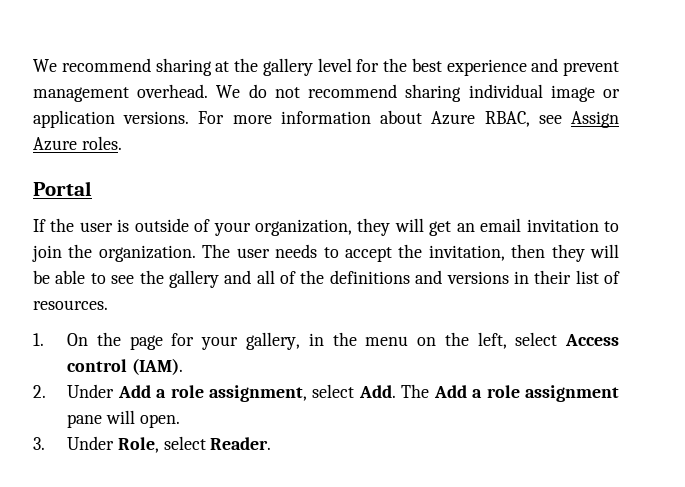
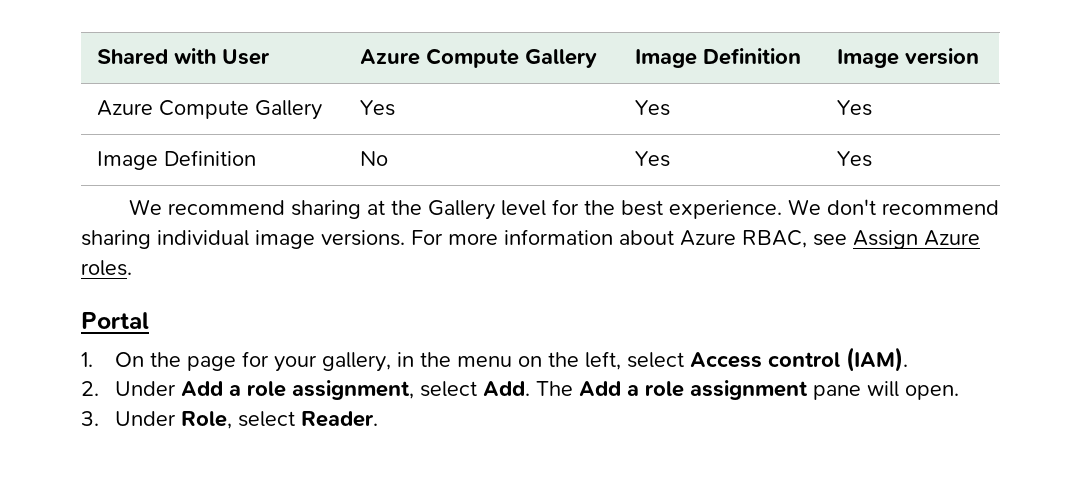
(33, 65) none -> [96,48,270,65] [359,48,597,68] [634,48,801,68] [836,48,979,68] [96,100,322,120] [359,100,395,116] [634,100,670,116] [836,100,872,116] [96,150,256,170] [359,151,388,166] [634,151,670,167] [836,151,872,167] Shared with User | Azure Compute Gallery | Image Definition | Image version // Azure Compute Gallery | Yes | Yes | Yes // Image Definition | No | Yes | Yes //
[262,58,313,76] gallery -> [427,200,495,220] Gallery
[446,58,619,76] [33,84,300,102] experience and prevent management overhead. We do not -> [668,199,876,219] experience. We don't
[603,89,620,98] [33,110,115,128] or application -> (315, 239) none
[33,218,620,236] [32,244,619,262] [33,270,620,288] [33,300,108,310] // If the user is outside of your organization, they will get an email invitation to join the organization. The user needs to accept the invitation, then they will be able to see the gallery and all of the definitions and versions in their list of resources. -> (149, 320) none

